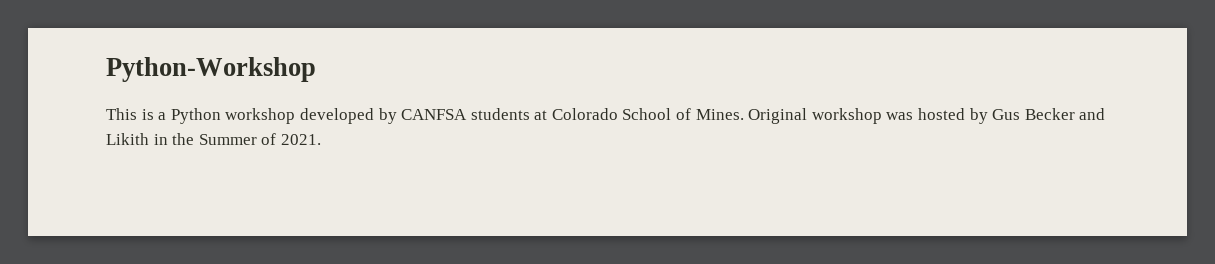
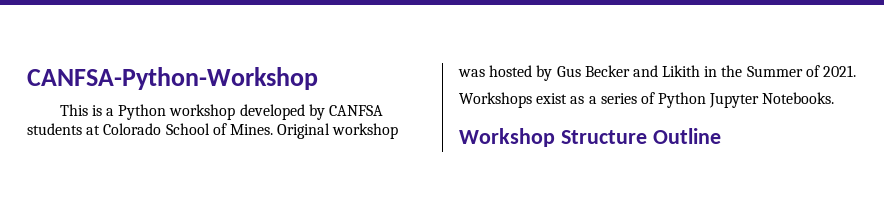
[106,57,316,82] Python-Workshop -> [27,67,318,90] CANFSA-Python-Workshop
(321, 139) none -> [459,92,835,108] [459,128,721,147] // Workshops exist as a series of Python Jupyter Notebooks. // Workshop Structure Outline

